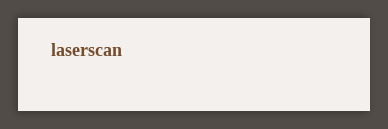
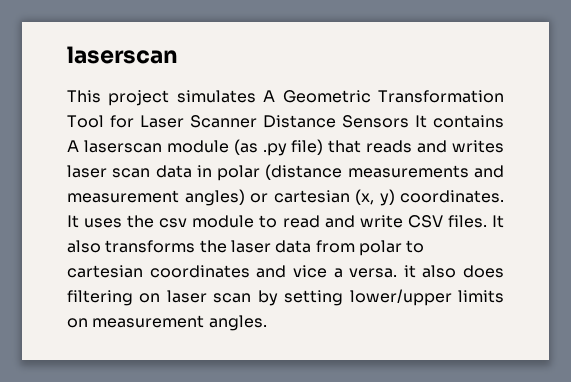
[51,43,122,56] laserscan -> [67,46,178,64] [67,90,505,106] [67,115,504,128] [67,139,505,156] [67,164,504,181] [67,189,504,206] [67,215,504,228] [67,240,425,256] [67,265,504,278] [67,289,504,306] [67,315,267,331] laserscan // This project simulates A Geometric Transformation Tool for Laser Scanner Distance Sensors It contains A laserscan module (as .py file) that reads and writes laser scan data in polar (distance measurements and measurement angles) or cartesian (x, y) coordinates. It uses the csv module to read and write CSV files. It also transforms the laser data from polar to cartesian coordinates and vice a versa. it also does filtering on laser scan by setting lower/upper limits on measurement angles.

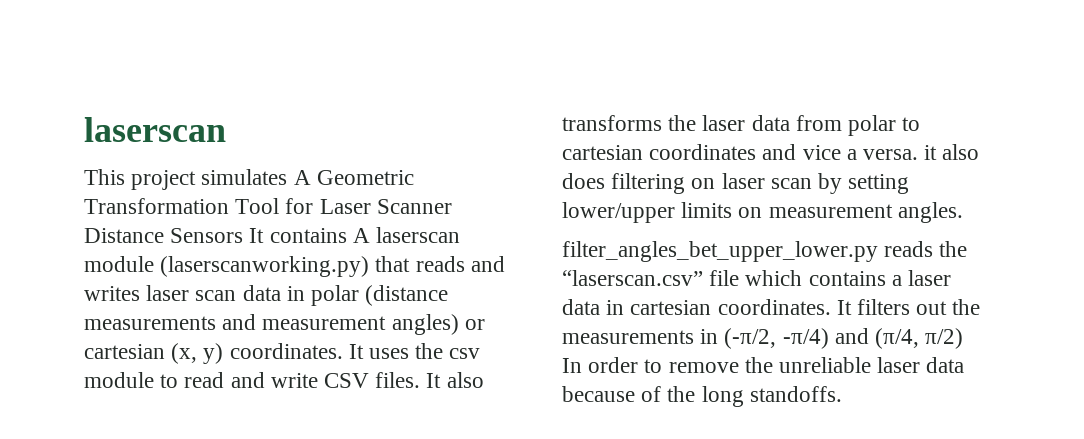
[233,139,324,156] (as .py file) -> [160,256,370,277] (laserscanworking.py)
(267, 323) none -> [562,241,968,262] [562,270,952,286] [562,299,981,315] [562,328,964,349] [562,357,965,373] [562,386,842,407] // filter_angles_bet_upper_lower.py reads the “laserscan.csv” file which contains a laser data in cartesian coordinates. It filters out the measurements in (-π/2, -π/4) and (π/4, π/2) In order to remove the unreliable laser data because of the long standoffs.

